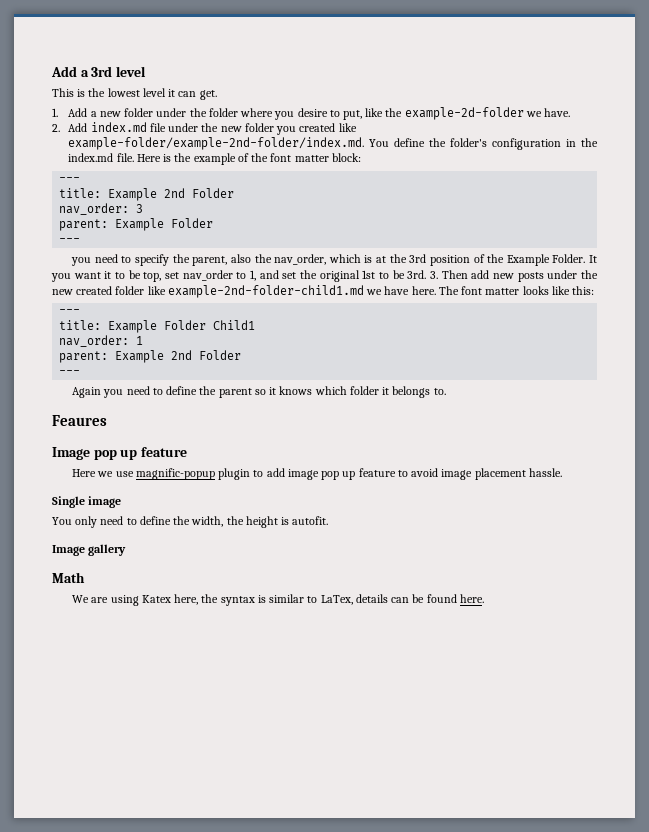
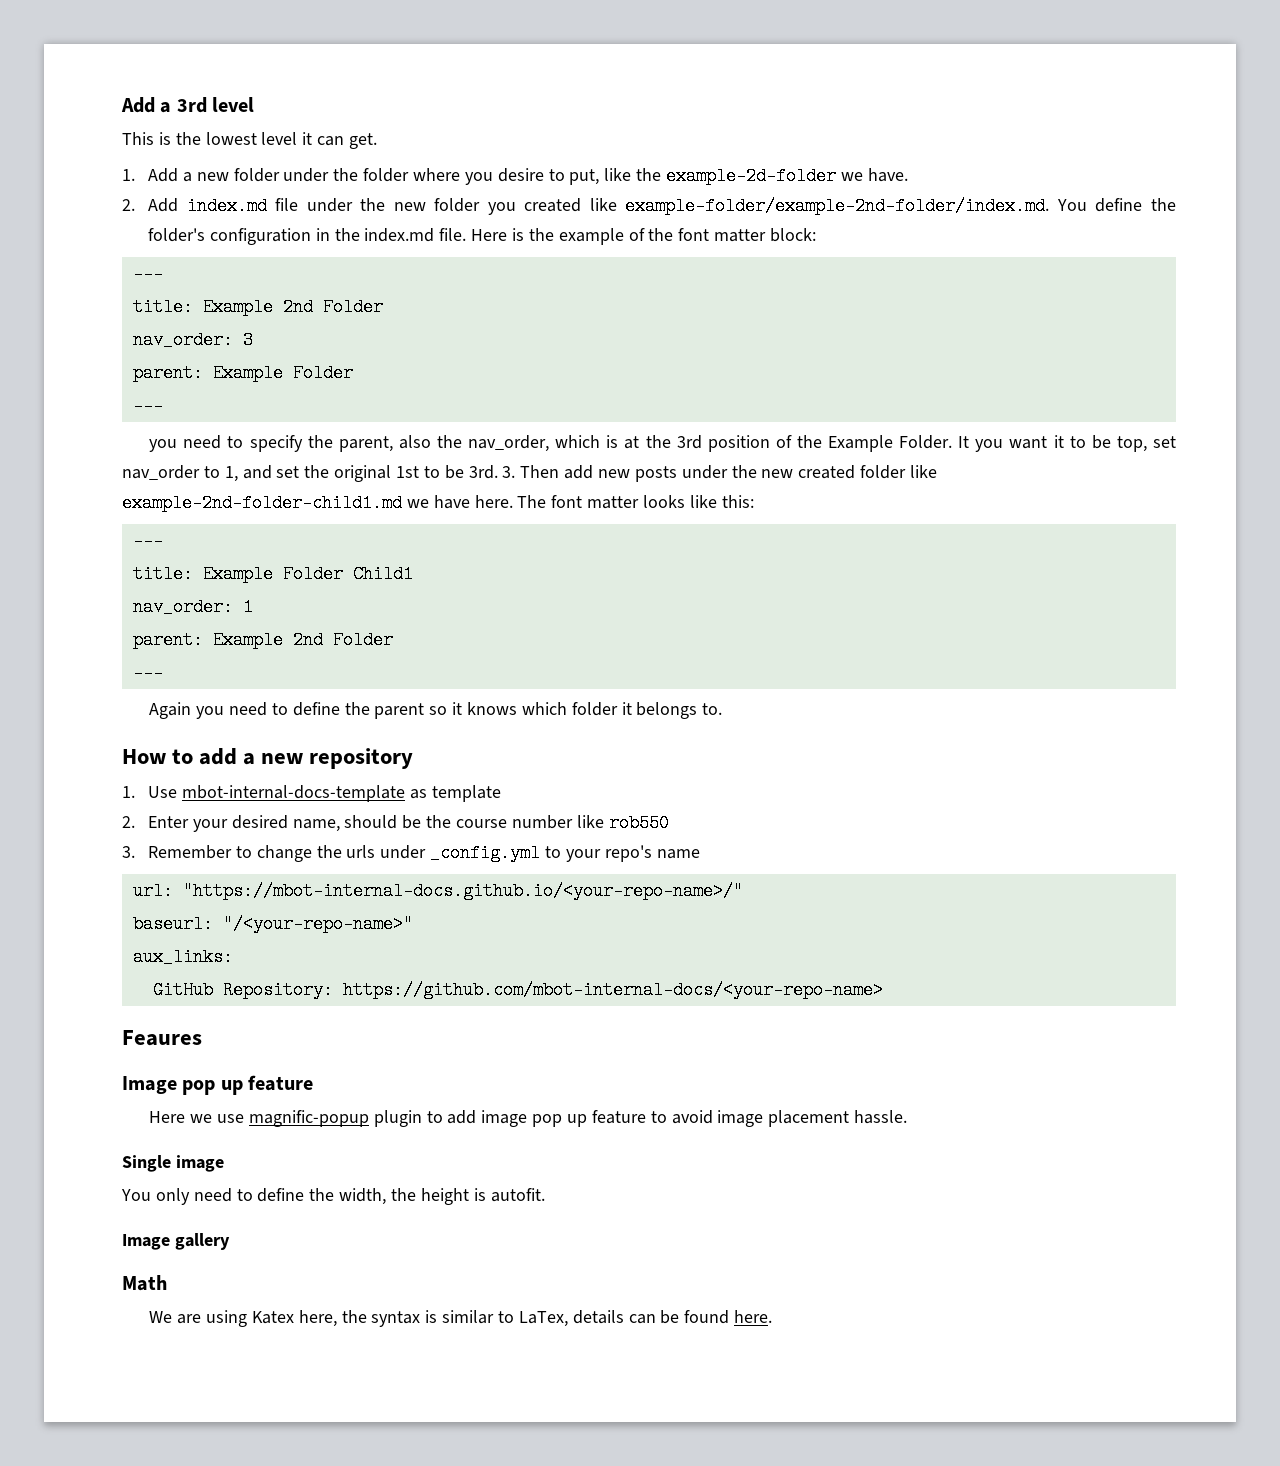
(446, 391) none -> [122,748,414,769] [122,785,501,802] [122,814,669,832] [122,844,700,862] [132,882,743,900] [132,915,413,933] [132,948,233,966] [152,981,883,999] // How to add a new repository // 1. Use mbot-internal-docs-template as template // 2. Enter your desired name, should be the course number like rob550 // 3. Remember to change the urls under _config.yml to your repo's name // url: "https://mbot-internal-docs.github.io/<your-repo-name>/" // baseurl: "/<your-repo-name>" // aux_links: // GitHub Repository: https://github.com/mbot-internal-docs/<your-repo-name>

